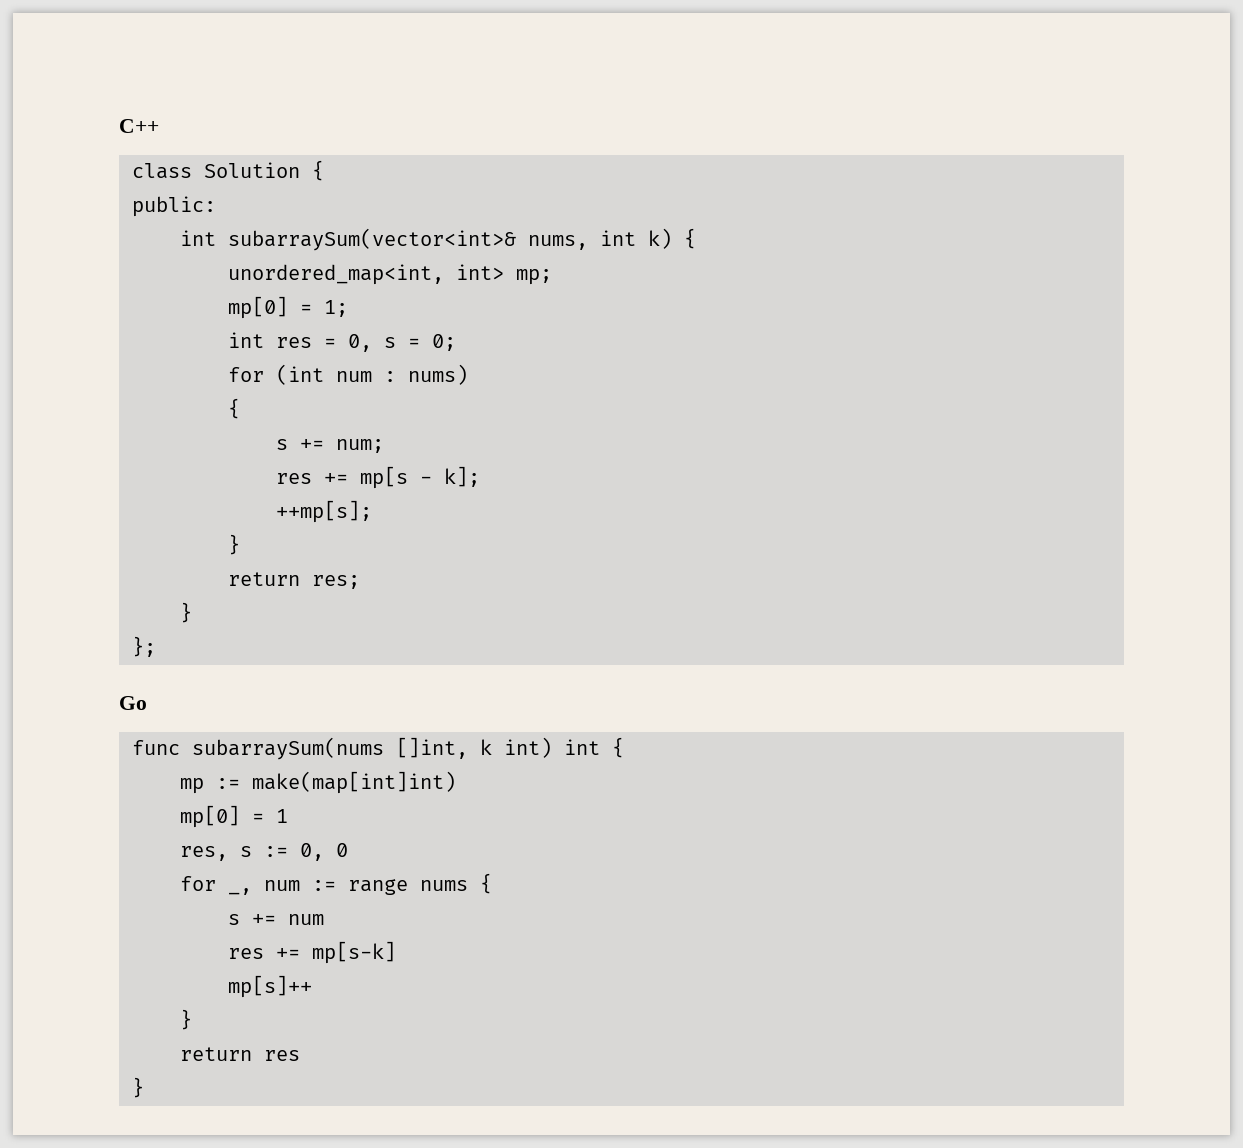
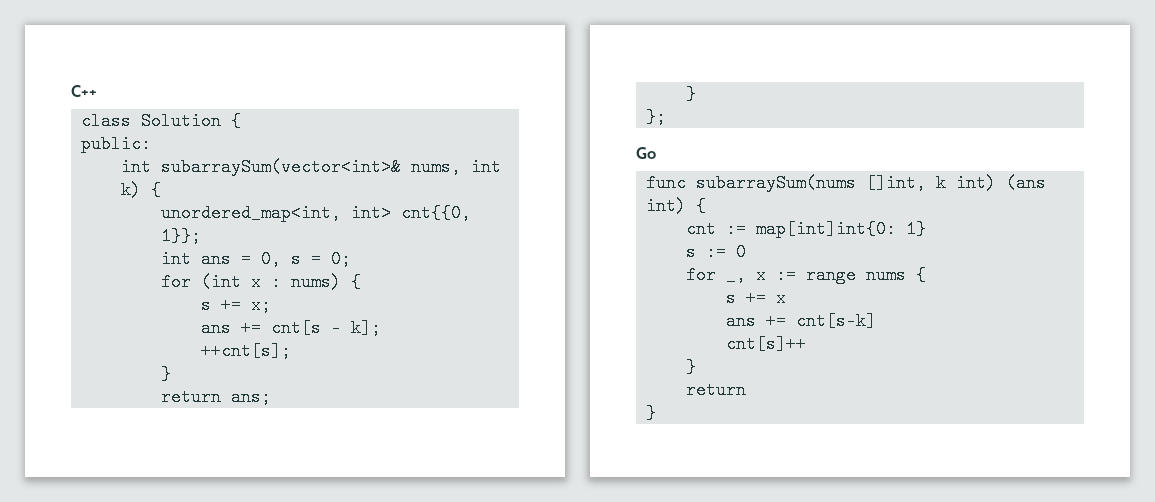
[515,269,552,285] [227,296,348,319] [227,332,312,348] mp; // mp[0] = 1; // int res -> [400,204,471,222] [160,227,201,245] [160,250,231,268] cnt{{0, 1}}; // int ans
[335,371,372,382] num -> [250,273,261,291] x
[227,398,240,419] [275,439,384,453] [275,466,408,489] // { // s += num; // res += mp[s -> [350,273,361,291] [200,296,271,314] [200,319,321,337] { // s += x; // ans += cnt[s
[275,500,372,523] [227,534,240,555] [227,572,360,589] ++mp[s]; // } // return res; -> [200,342,291,360] [160,365,171,383] [160,388,271,406] ++cnt[s]; // } // return ans;
[563,737,624,758] [179,771,456,794] [179,805,288,828] [179,846,228,861] int { // mp := make(map[int]int) // mp[0] = 1 // res, -> [1005,174,1046,192] [645,197,706,215] [685,220,926,238] (ans int) { // cnt := map[int]int{0: 1} //
[299,843,324,861] 0, -> (726, 252) none
[263,880,300,891] num -> [755,266,766,284] x
[287,914,324,925] [227,941,396,964] [227,975,312,998] [179,1009,192,1030] [179,1047,300,1061] num // res += mp[s-k] // mp[s]++ // } // return res -> [775,289,786,307] [725,312,876,330] [725,335,806,353] [685,358,696,376] [685,381,746,399] x // ans += cnt[s-k] // cnt[s]++ // } // return

